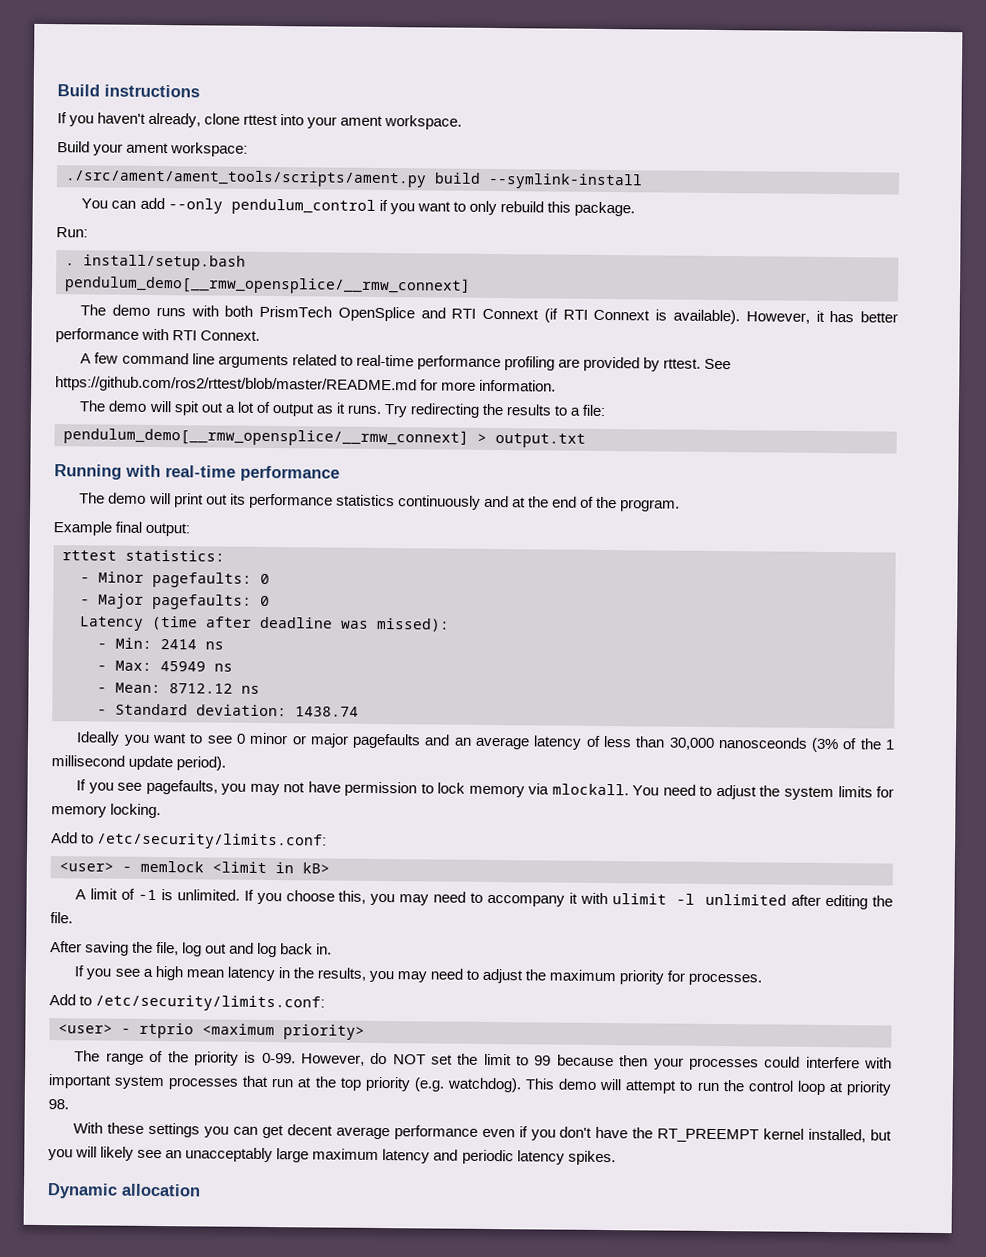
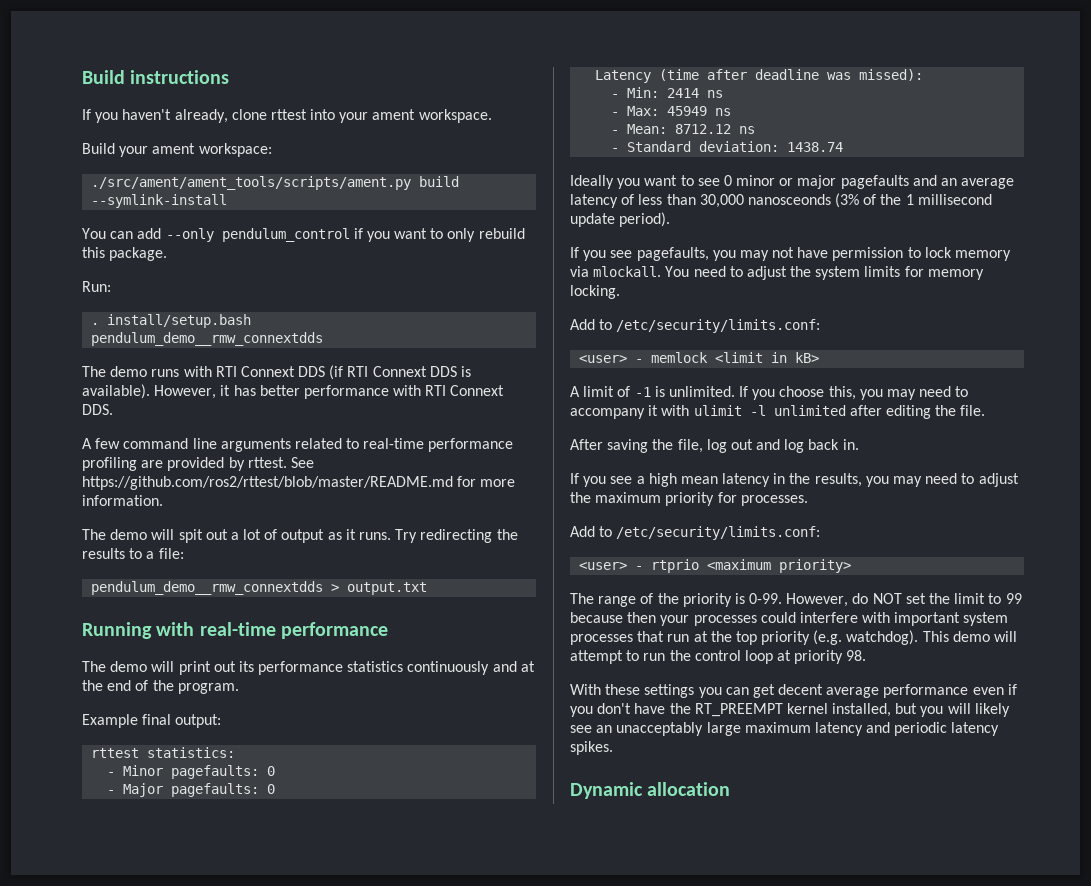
[64,275,471,295] pendulum_demo[__rmw_opensplice/__rmw_connext] -> [91,332,324,346] pendulum_demo__rmw_connextdds
[224,305,540,322] both PrismTech OpenSplice and RTI Connext -> [215,366,326,377] RTI Connext DDS
(651, 315) none -> [429,366,457,377] DDS
[200,330,261,341] Connext. -> [450,385,505,396] [82,404,113,415] Connext DDS.
[63,427,469,447] pendulum_demo[__rmw_opensplice/__rmw_connext] -> [91,581,324,595] pendulum_demo__rmw_connextdds

